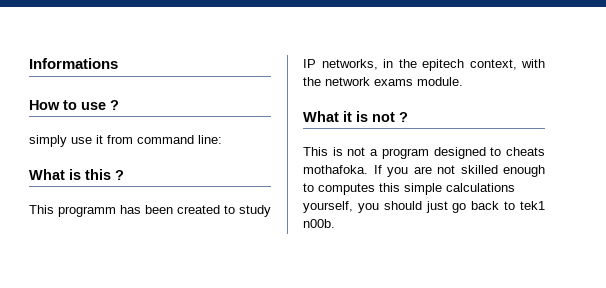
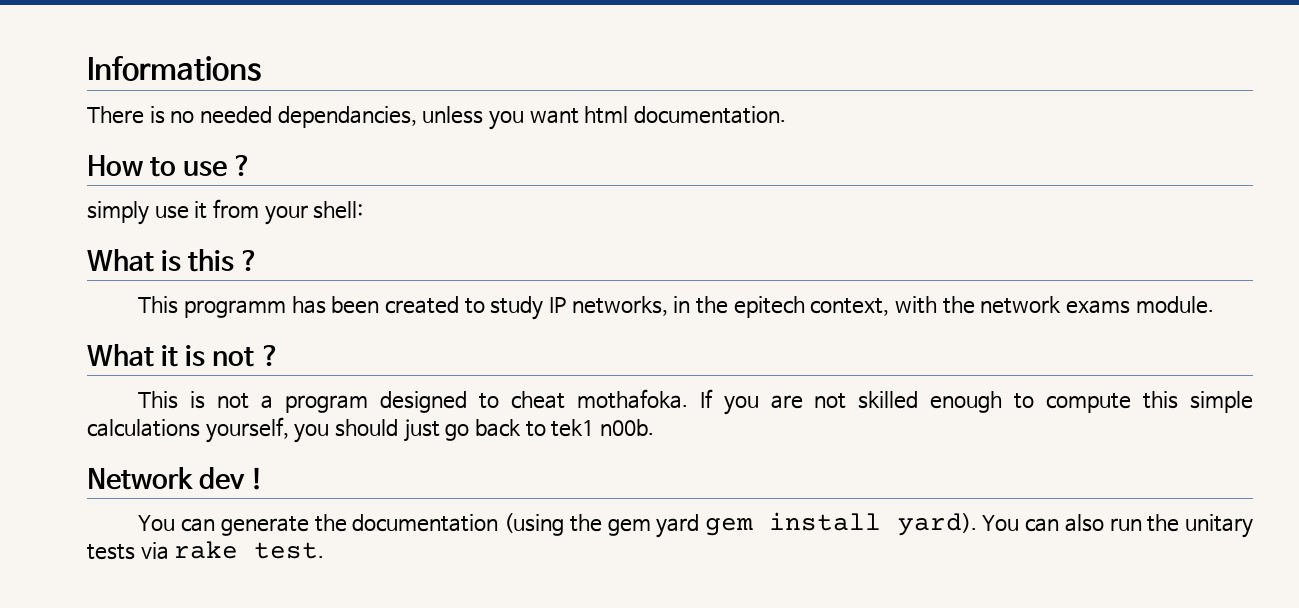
(118, 63) none -> [87,106,786,130] // There is no needed dependancies, unless you want html documentation.
[137,135,222,144] command line: -> [264,201,364,225] your shell:
[506,147,545,156] cheats -> [510,391,565,409] cheat
[318,183,375,195] computes -> [1046,393,1132,413] compute
(335, 223) none -> [87,467,264,490] [138,512,1253,538] [87,541,325,560] // Network dev ! // You can generate the documentation (using the gem yard gem install yard). You can also run the unitary tests via rake test.

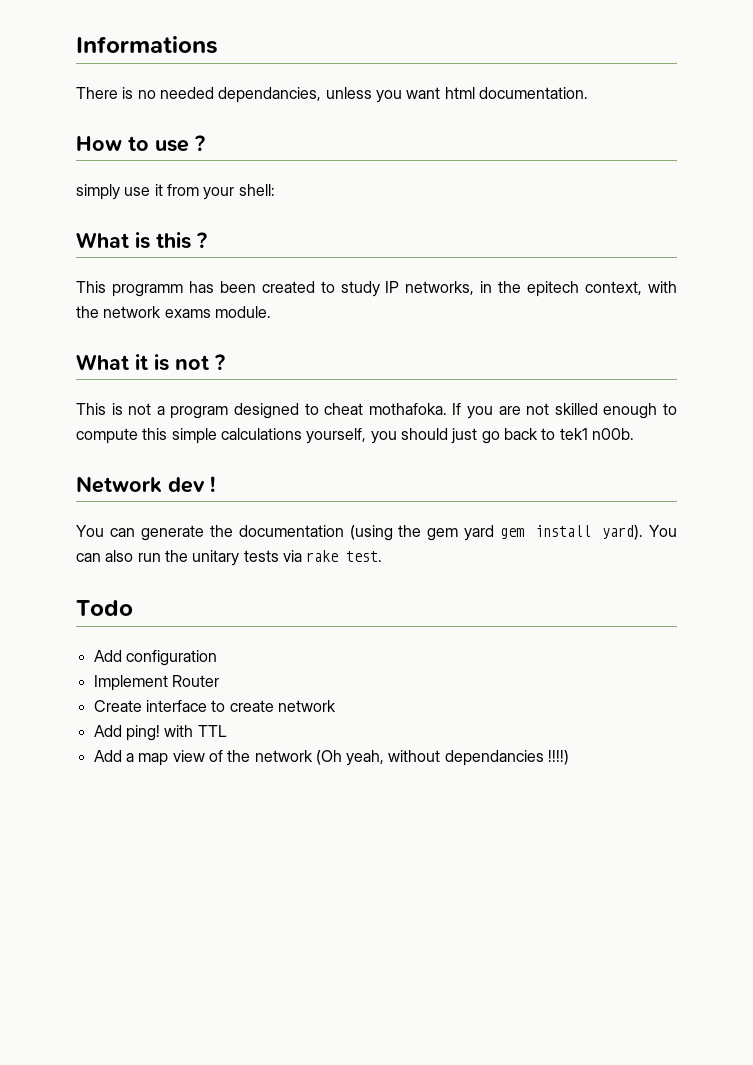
(325, 550) none -> [76,600,133,616] [93,650,217,666] [93,675,219,691] [93,700,336,712] [93,725,227,741] [93,750,570,766] // Todo // Add configuration // Implement Router // Create interface to create network // Add ping! with TTL // Add a map view of the network (Oh yeah, without dependancies !!!!)

